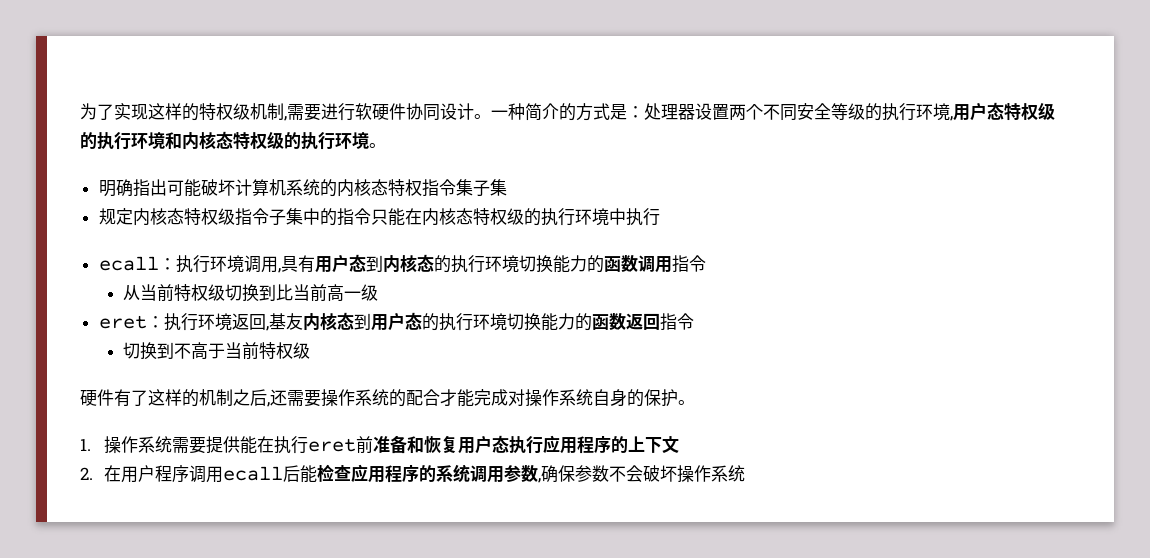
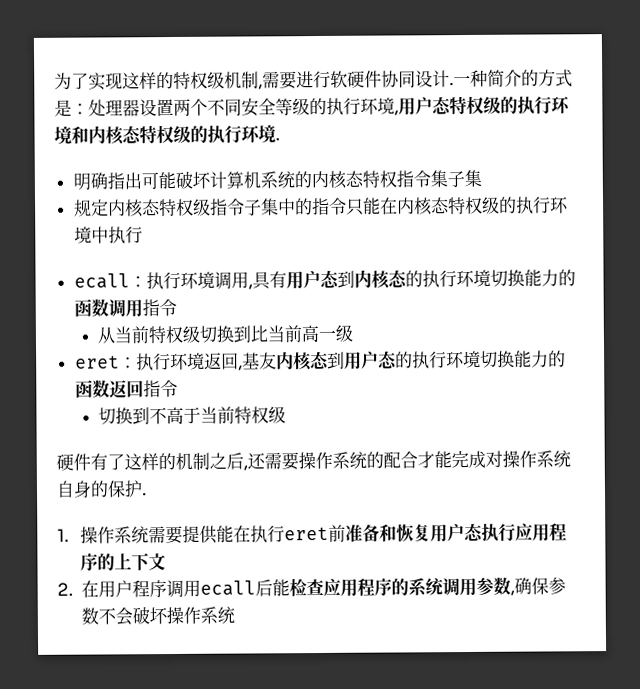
[474,114,491,119] 。 -> [449,82,454,86] .
[369,143,386,148] 。 -> [275,137,280,141] .
[678,400,695,405] 。 -> [142,492,147,496] .

